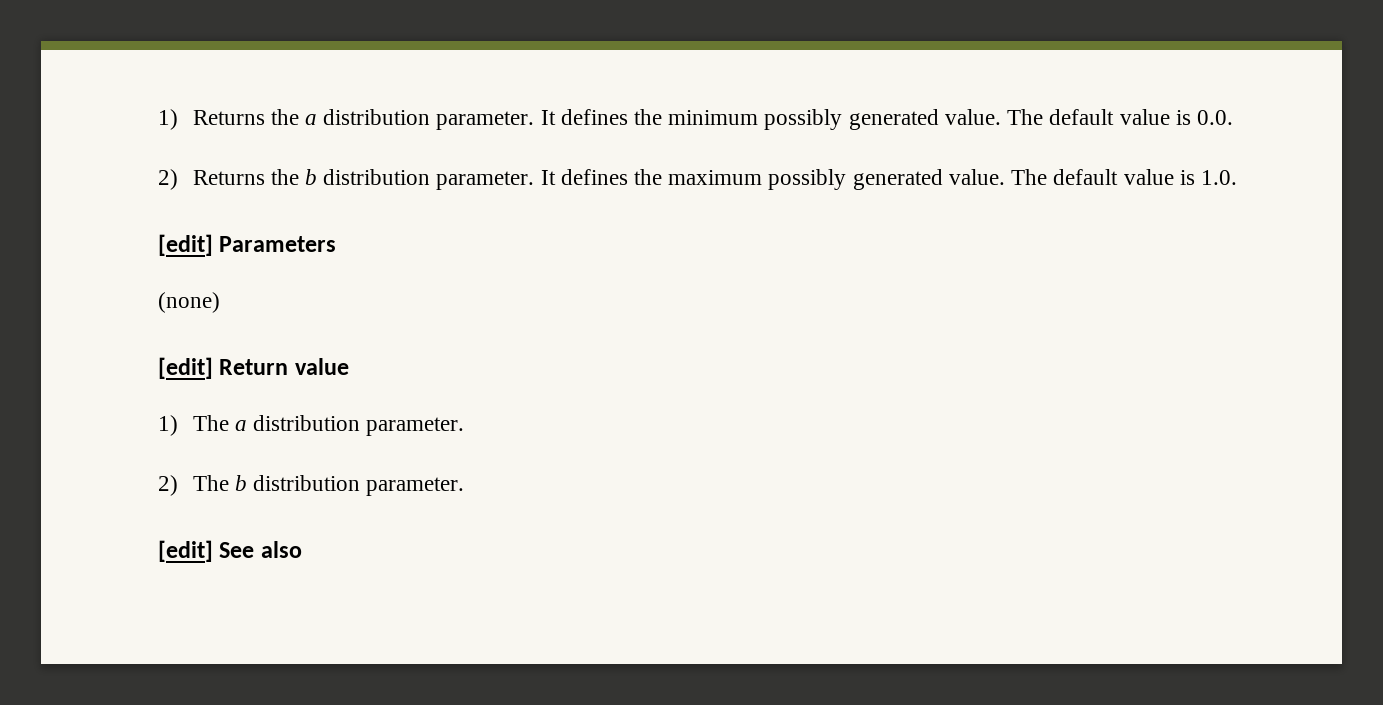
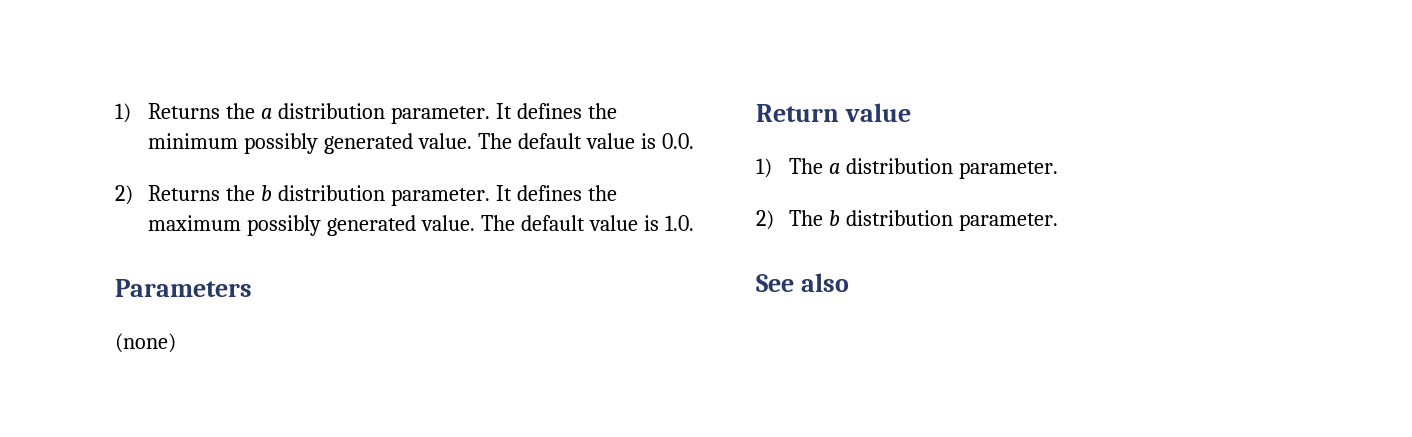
[158,234,213,256] [edit] -> (694, 223) none
[158,357,213,379] [edit] -> (176, 343) none
[158,540,213,562] [edit] -> (1059, 222) none

